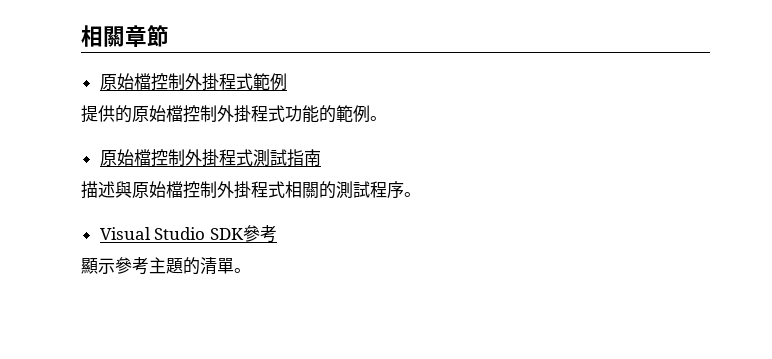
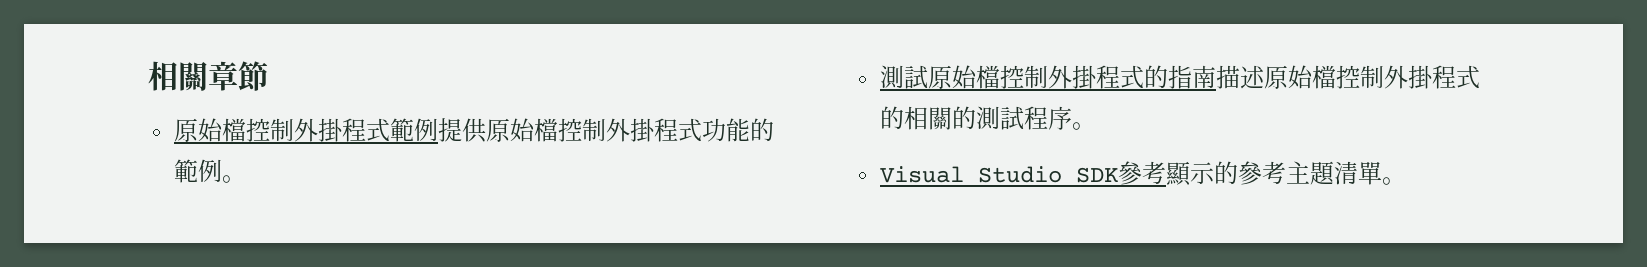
[81,105,132,123] // 提供的 -> [438,118,488,143] 提供
[99,149,287,167] 原始檔控制外掛程式測試 -> [880,65,1169,89] 測試原始檔控制外掛程式的
[81,181,285,199] // 描述與原始檔控制外掛程式 -> [1216,65,1481,89] [880,106,905,130] 描述原始檔控制外掛程式的
[81,258,115,274] // 顯示 -> [1165,161,1239,186] 顯示的
[183,257,200,275] 的 -> (1336, 173) none

